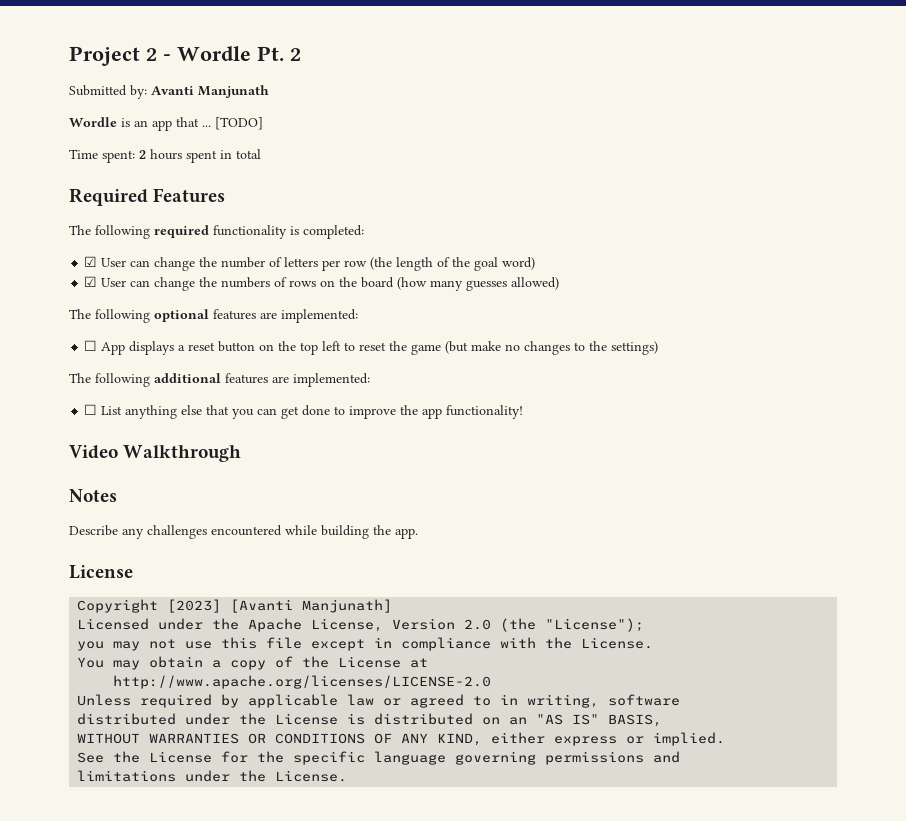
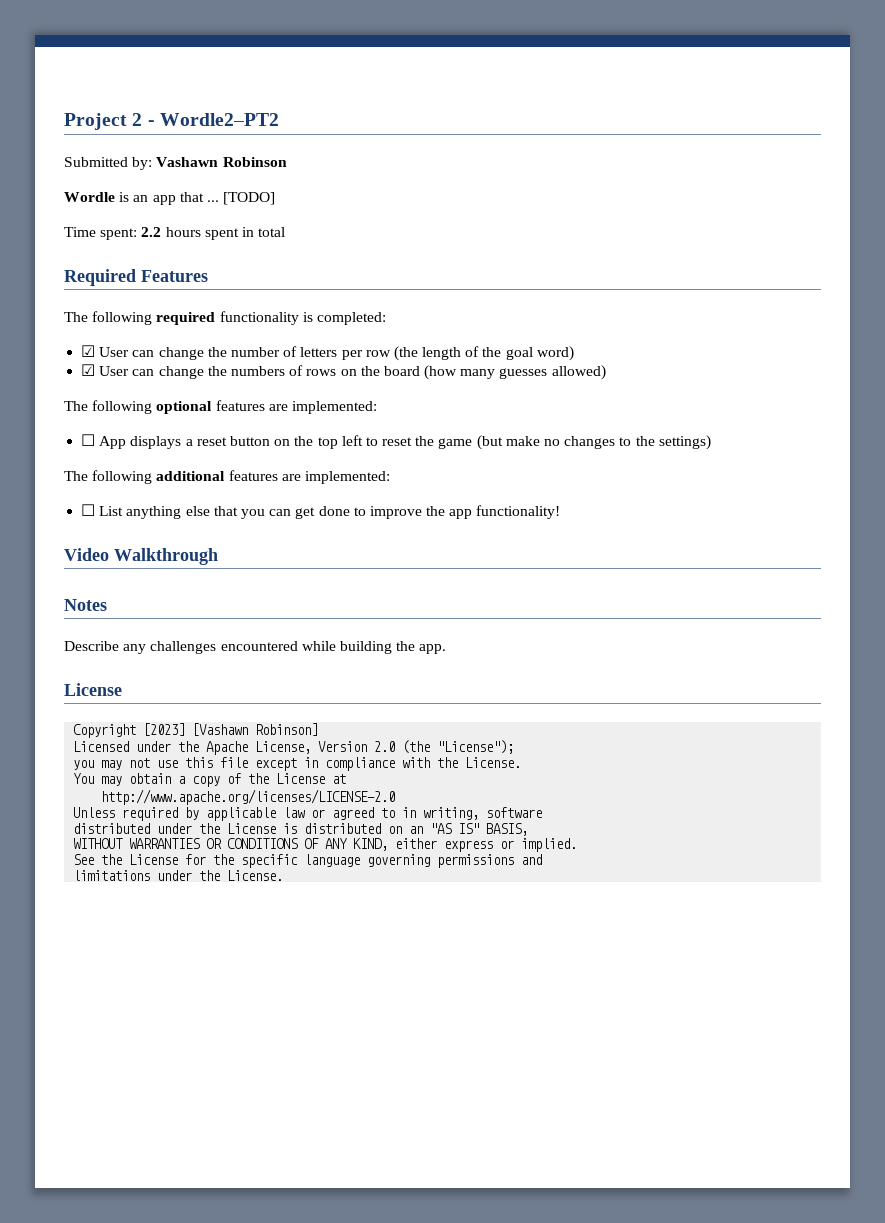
[177,46,301,61] Wordle Pt. 2 -> [159,113,279,126] Wordle2–PT2
[151,85,269,98] Avanti Manjunath -> [156,157,287,167] Vashawn Robinson
[139,150,146,159] 2 -> [141,227,162,237] 2.2
[230,599,393,613] [Avanti Manjunath] -> [192,723,319,736] [Vashawn Robinson]

